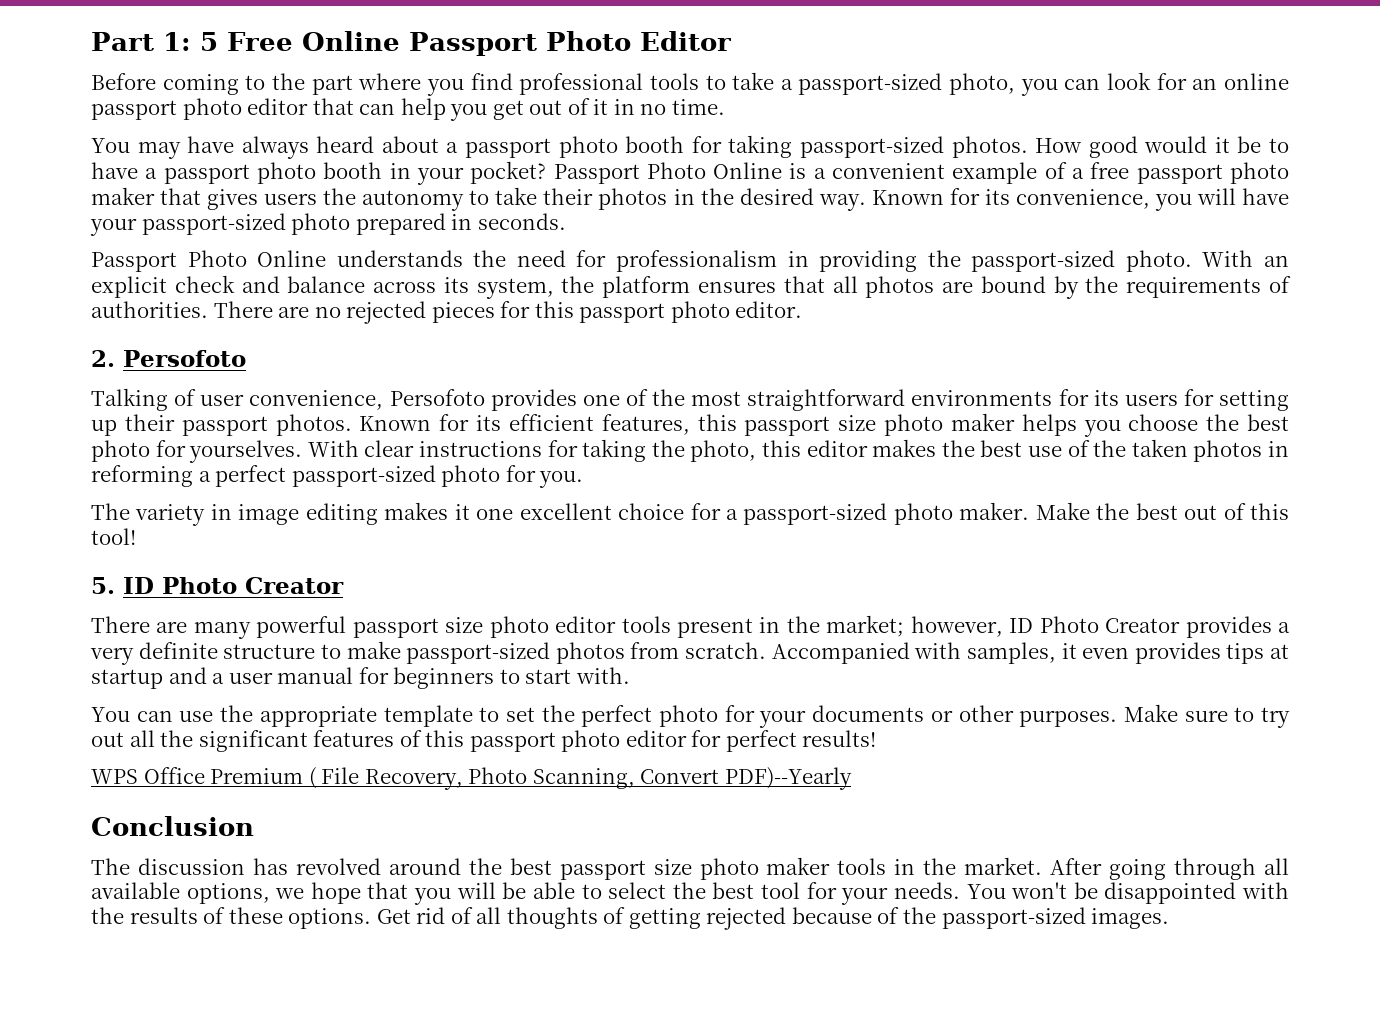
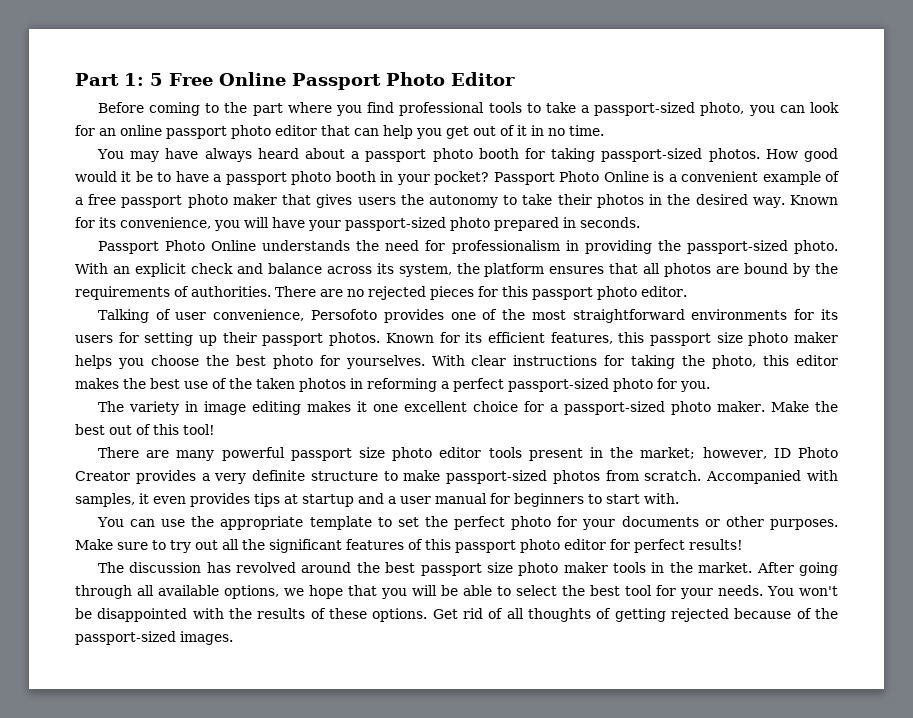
[91,350,246,367] // 2. Persofoto -> (687, 291) none
[91,577,344,594] // 5. ID Photo Creator -> (215, 429) none
[91,767,852,790] [91,816,254,836] // WPS Office Premium ( File Recovery, Photo Scanning, Convert PDF)--Yearly // Conclusion -> (743, 544) none

